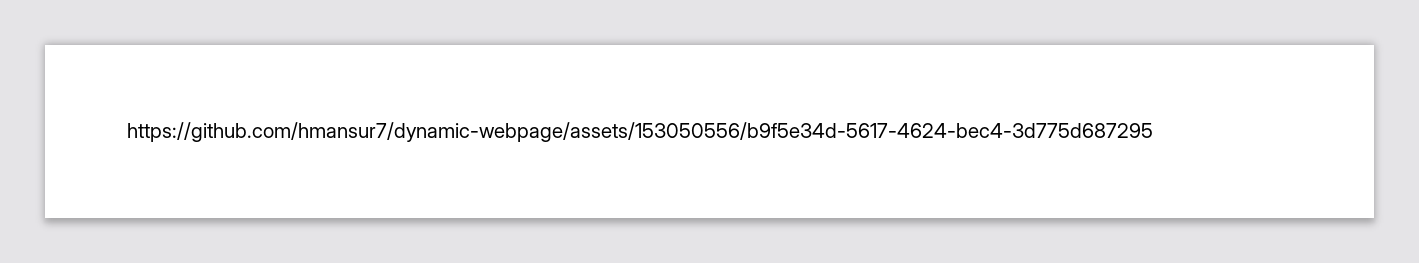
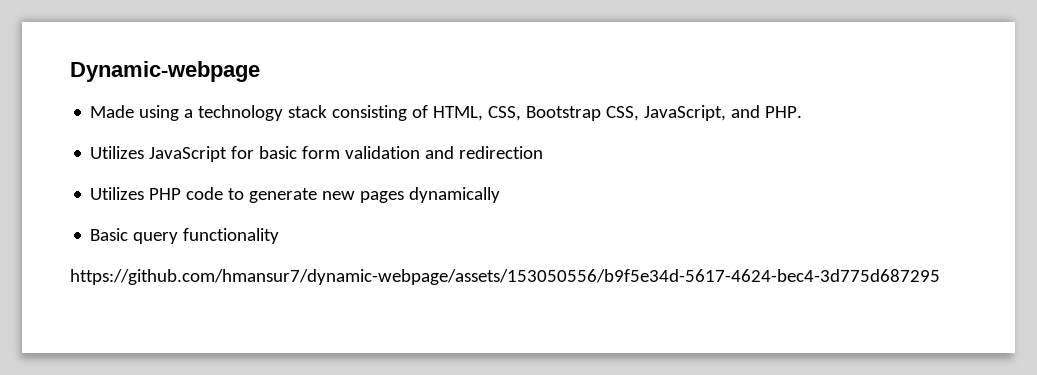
(127, 132) none -> [70,61,260,82] [90,105,803,121] [90,146,544,162] [90,187,501,203] [90,228,280,244] Dynamic-webpage // Made using a technology stack consisting of HTML, CSS, Bootstrap CSS, JavaScript, and PHP. // Utilizes JavaScript for basic form validation and redirection // Utilizes PHP code to generate new pages dynamically // Basic query functionality //

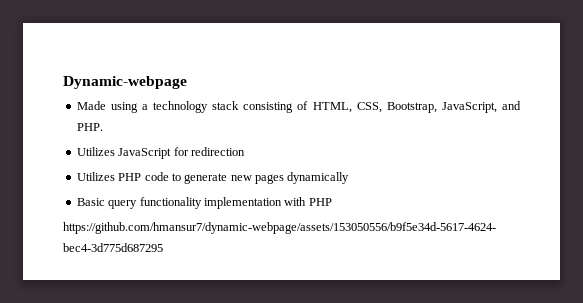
[526,106,640,121] Bootstrap CSS, -> [386,102,437,113] Bootstrap,
[259,146,455,159] basic form validation and -> (189, 151) none
(280, 236) none -> [203,197,332,209] implementation with PHP

